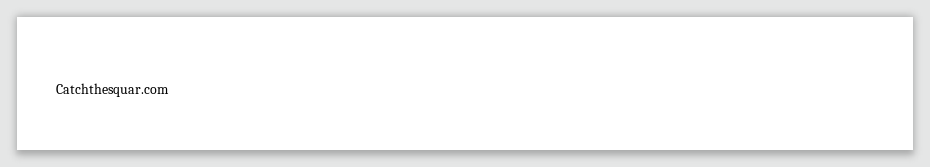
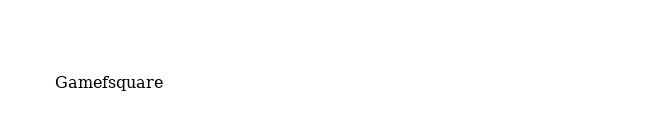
[56,83,169,97] Catchthesquar.com -> [55,76,163,91] Gamefsquare

